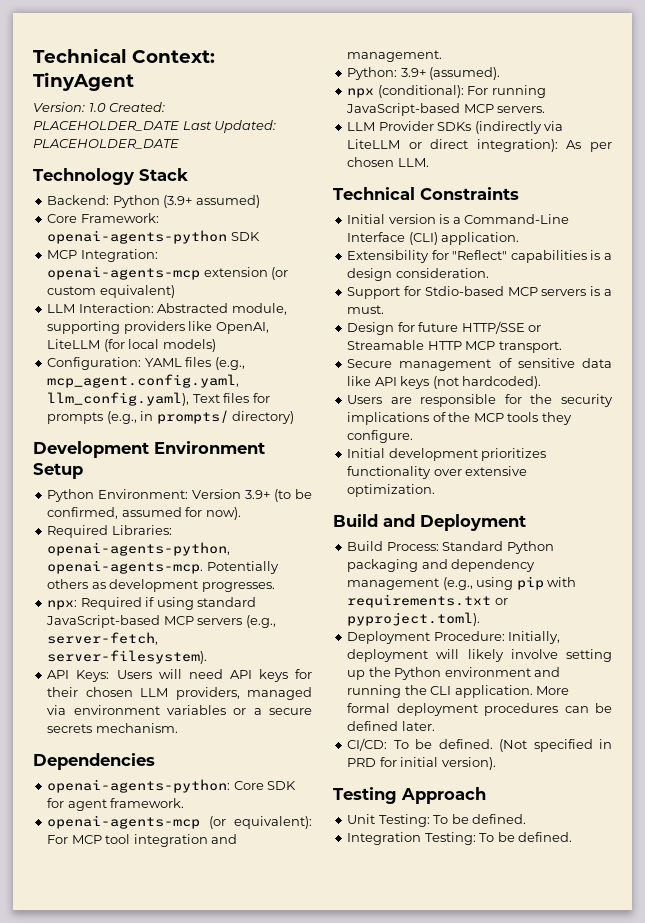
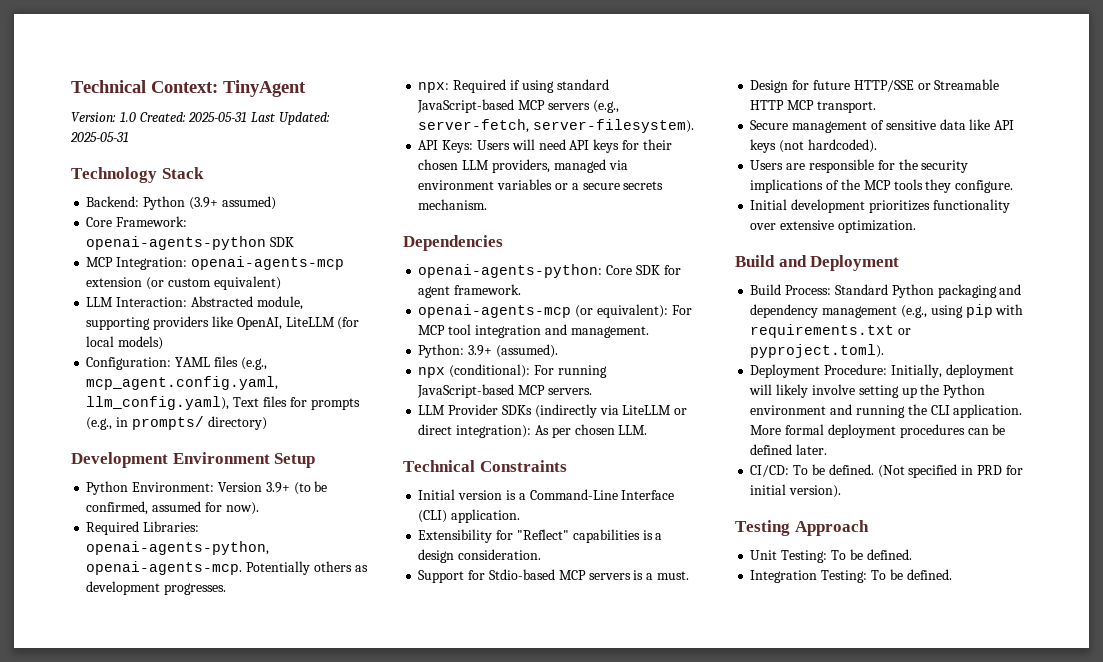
[33,121,179,131] PLACEHOLDER_DATE -> [188,112,248,122] 2025-05-31
[33,139,179,149] PLACEHOLDER_DATE -> [70,132,129,142] 2025-05-31

